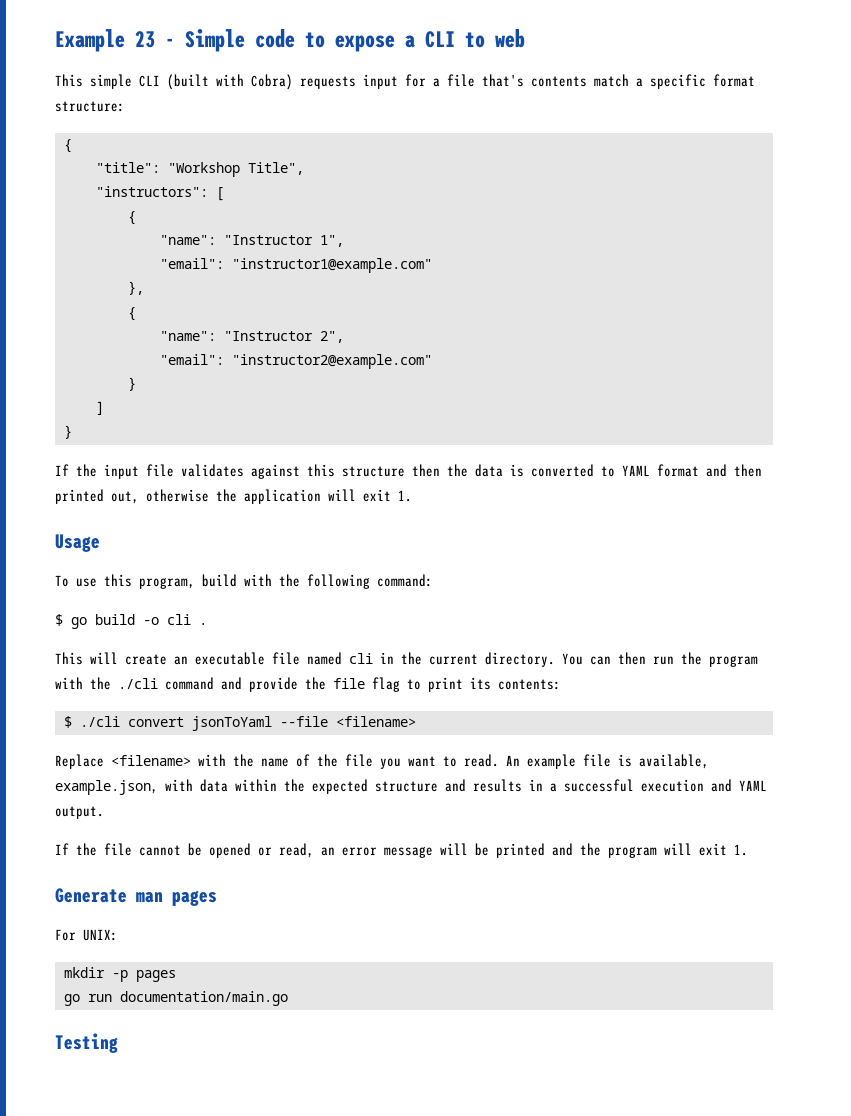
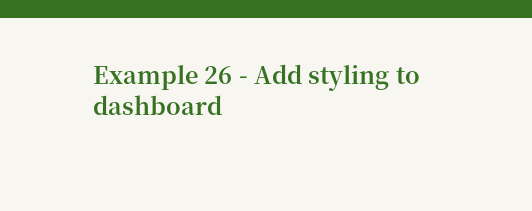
[135,29,525,52] [55,74,755,90] [55,101,125,112] [63,139,72,153] [95,162,304,177] [95,186,224,201] [127,211,136,225] [159,235,344,247] [159,258,432,273] [127,281,144,295] [127,307,136,321] [159,331,344,343] [159,354,432,369] [127,377,136,391] [95,401,104,415] [63,425,72,439] [55,464,762,479] [55,489,412,504] [55,534,100,552] [55,574,433,589] [55,614,207,629] [55,652,758,667] [55,677,561,692] [63,716,416,731] [55,754,709,769] [55,779,767,795] [55,806,104,819] [55,843,748,858] [55,888,217,906] [55,929,118,941] [63,967,176,982] [63,991,288,1006] [55,1033,118,1053] 23 - Simple code to expose a CLI to web // This simple CLI (built with Cobra) requests input for a file that's contents match a specific format structure: // { // "title": "Workshop Title", // "instructors": [ // { // "name": "Instructor 1", // "email": "instructor1@example.com" // }, // { // "name": "Instructor 2", // "email": "instructor2@example.com" // } // ] // } // If the input file validates against this structure then the data is converted to YAML format and then printed out, otherwise the application will exit 1. // Usage // To use this program, build with the following command: // $ go build -o cli . // This will create an executable file named cli in the current directory. You can then run the program with the ./cli command and provide the file flag to print its contents: // $ ./cli convert jsonToYaml --file <filename> // Replace <filename> with the name of the file you want to read. An example file is available, example.json, with data within the expected structure and results in a successful execution and YAML output. // If the file cannot be opened or read, an error message will be printed and the program will exit 1. // Generate man pages // For UNIX: // mkdir -p pages // go run documentation/main.go // Testing -> [204,64,420,91] [93,95,222,115] 26 - Add styling to dashboard

